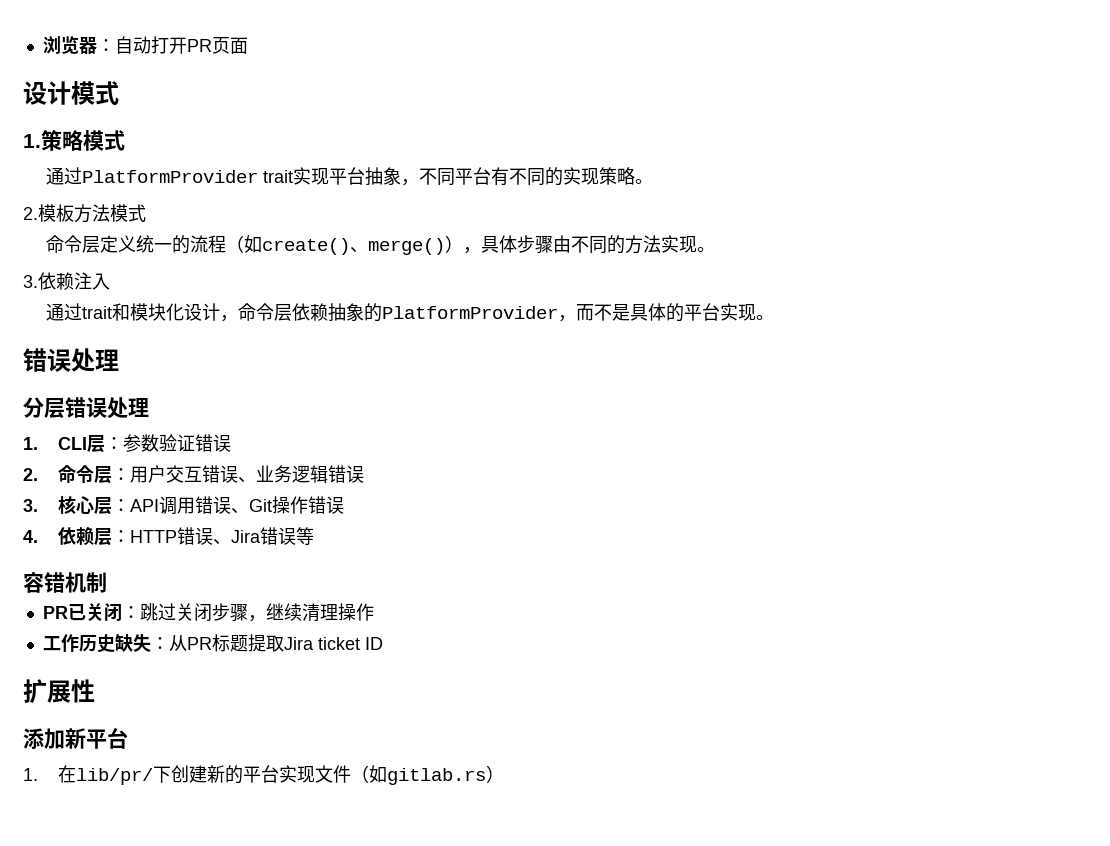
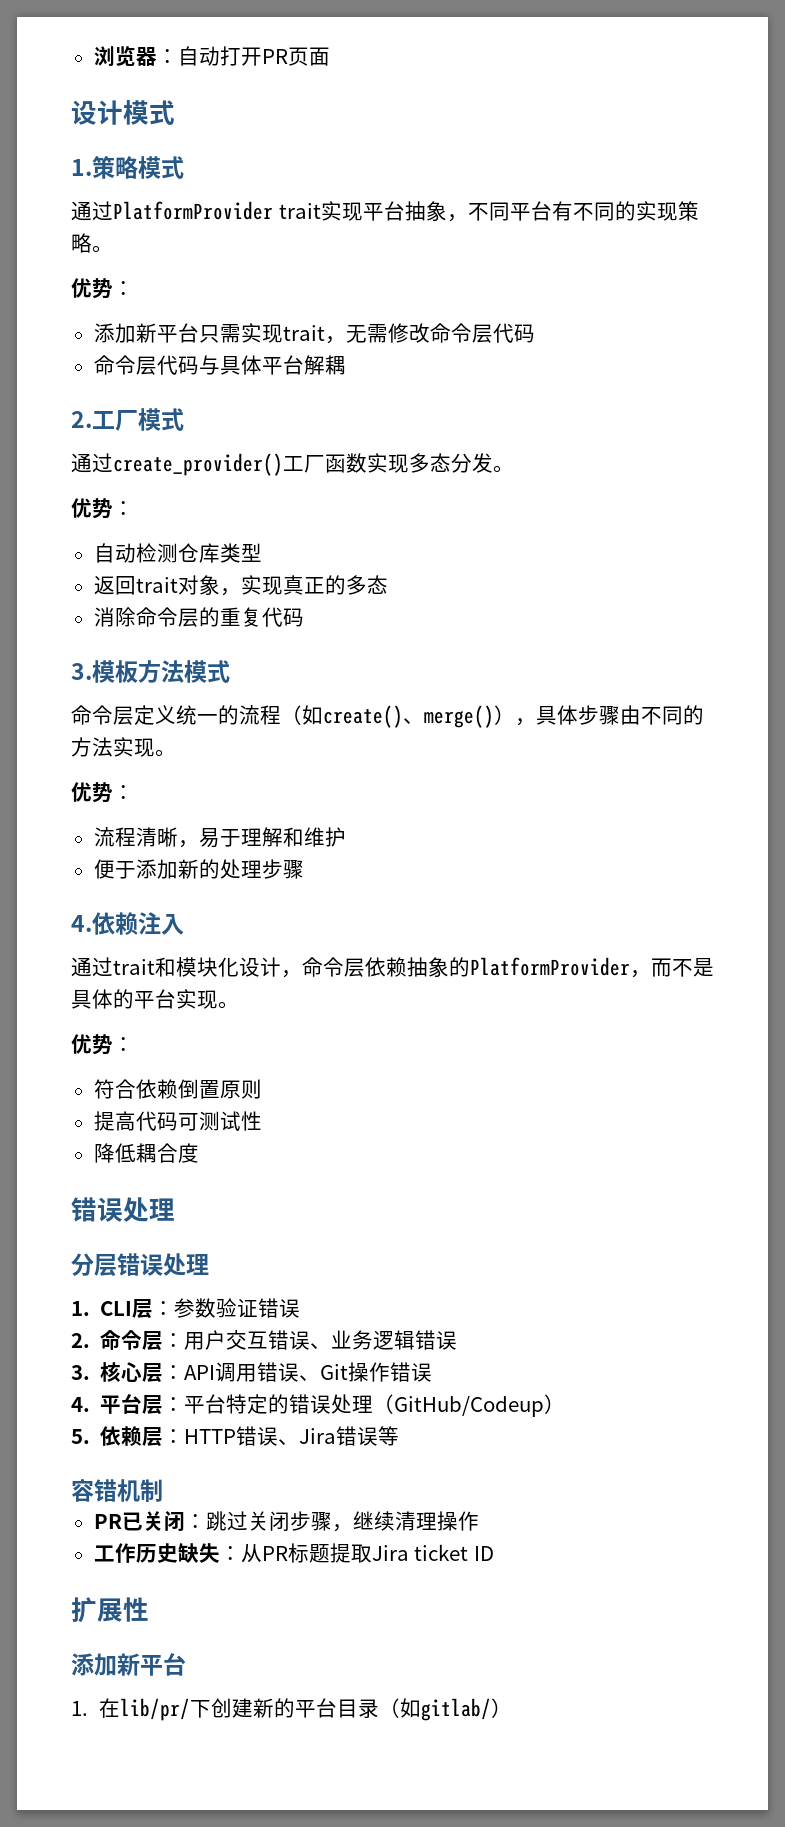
[23,207,38,220] 2. -> [71,278,134,299] [93,323,535,344] [93,355,346,375] [71,408,184,431] [71,453,514,476] [71,498,134,519] [93,543,262,563] [93,575,388,596] [93,607,304,627] [71,663,92,680] 优势： // 添加新平台只需实现trait，无需修改命令层代码 // 命令层代码与具体平台解耦 // 2.工厂模式 // 通过create_provider()工厂函数实现多态分发。 // 优势： // 自动检测仓库类型 // 返回trait对象，实现真正的多态 // 消除命令层的重复代码 // 3.
[23,275,38,288] 3. -> [71,782,134,803] [93,827,346,848] [93,859,304,879] [71,915,92,932] 优势： // 流程清晰，易于理解和维护 // 便于添加新的处理步骤 // 4.
(775, 317) none -> [71,1034,134,1055] [93,1079,262,1099] [93,1111,262,1131] [93,1143,199,1163] // 优势： // 符合依赖倒置原则 // 提高代码可测试性 // 降低耦合度
(38, 536) none -> [100,1394,566,1417] [71,1429,90,1444] 平台层：平台特定的错误处理（GitHub/Codeup） // 5.
[278,765,486,785] 实现文件（如gitlab.rs -> [336,1698,491,1721] 目录（如gitlab/

